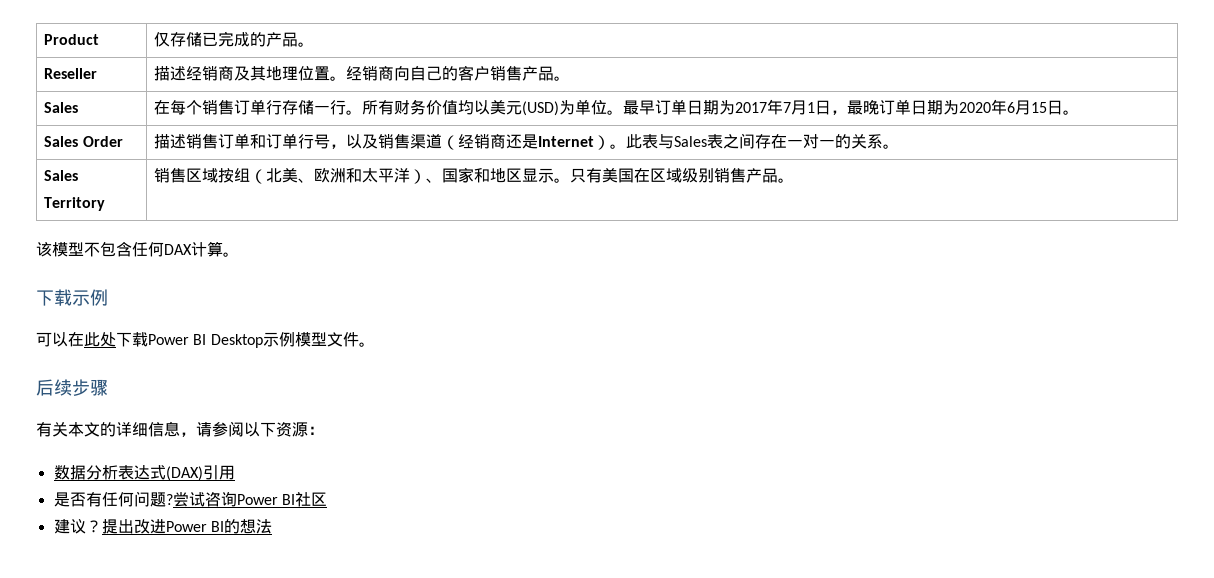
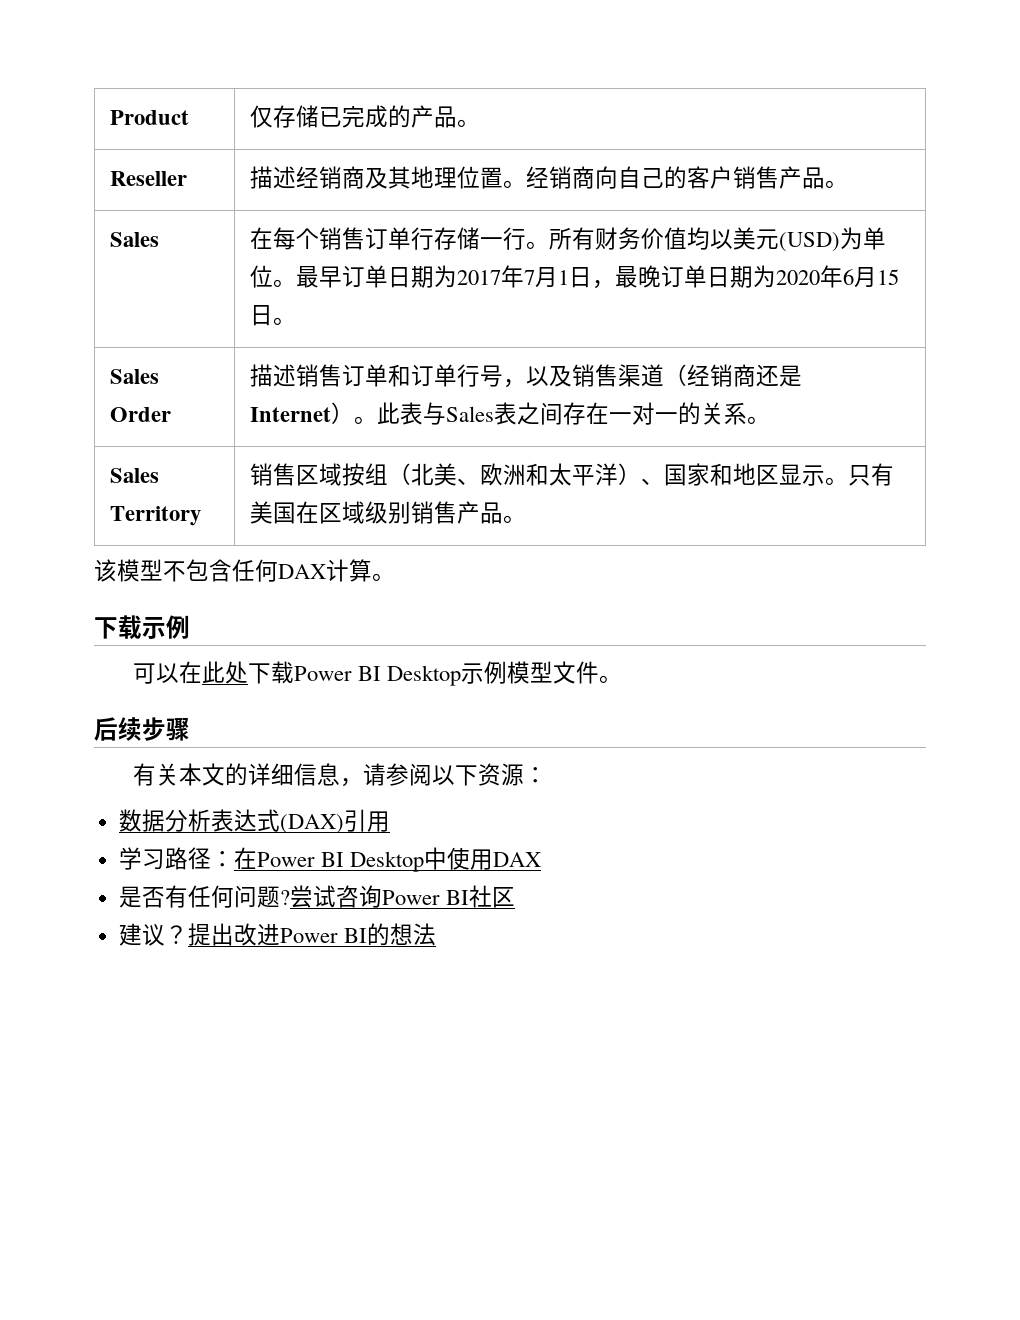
(235, 472) none -> [118,847,541,872] // 学习路径：在Power BI Desktop中使用DAX

